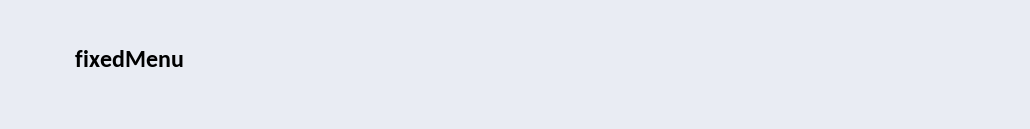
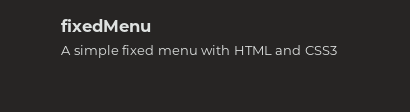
(184, 58) none -> [61,45,337,58] // A simple fixed menu with HTML and CSS3

